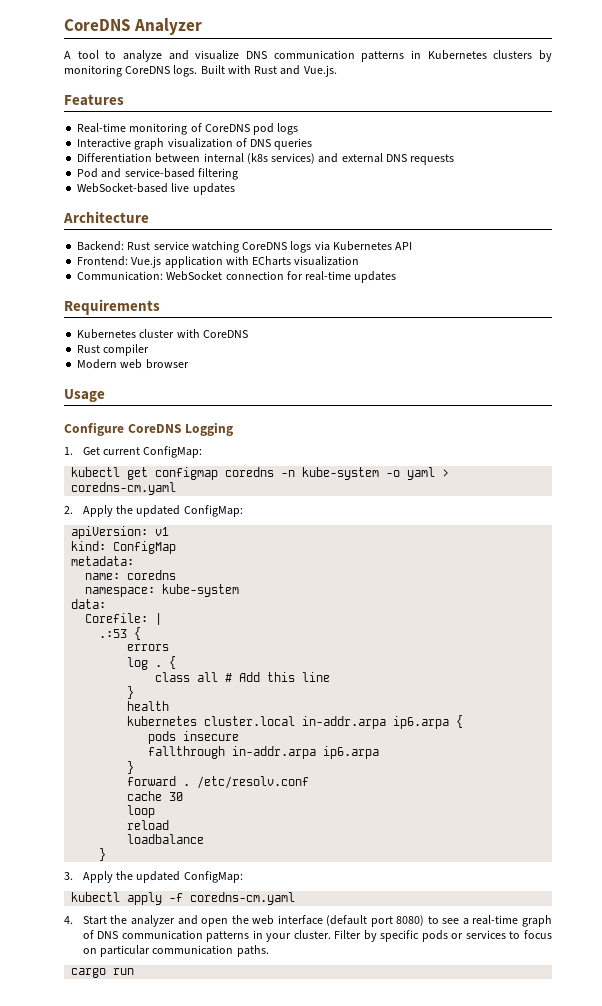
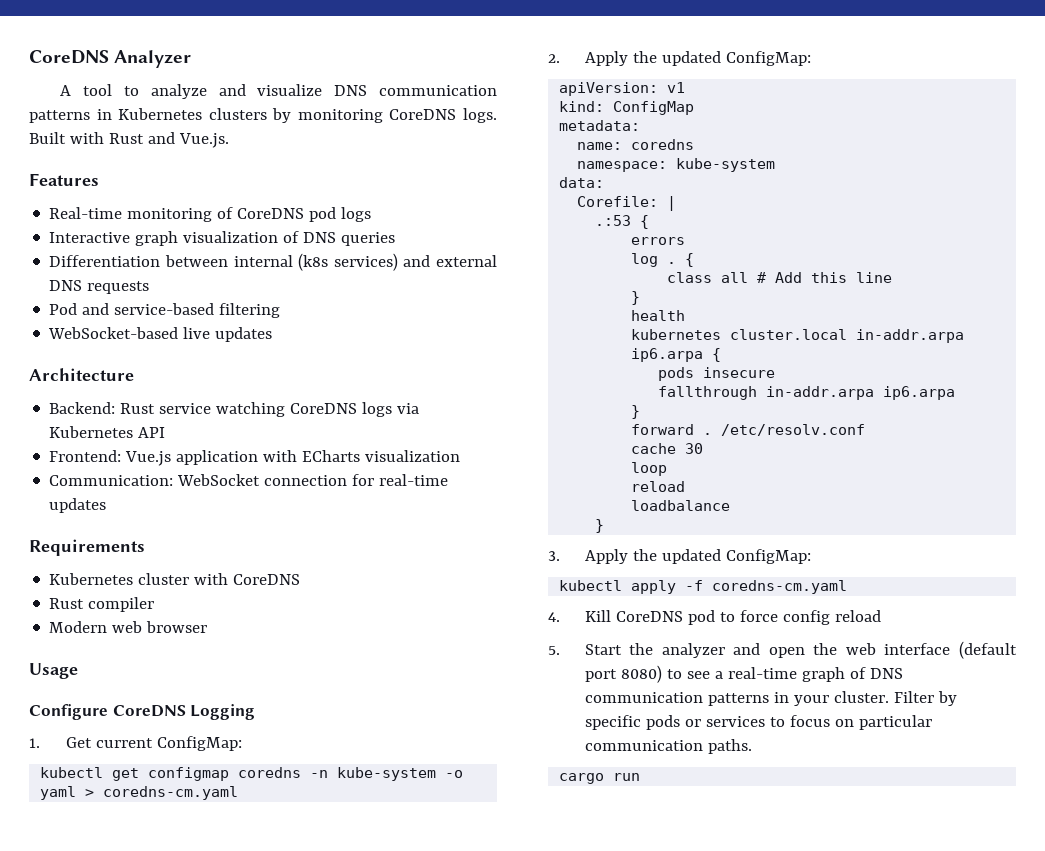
(73, 920) none -> [584,610,881,625] [548,646,560,655] Kill CoreDNS pod to force config reload // 5.

